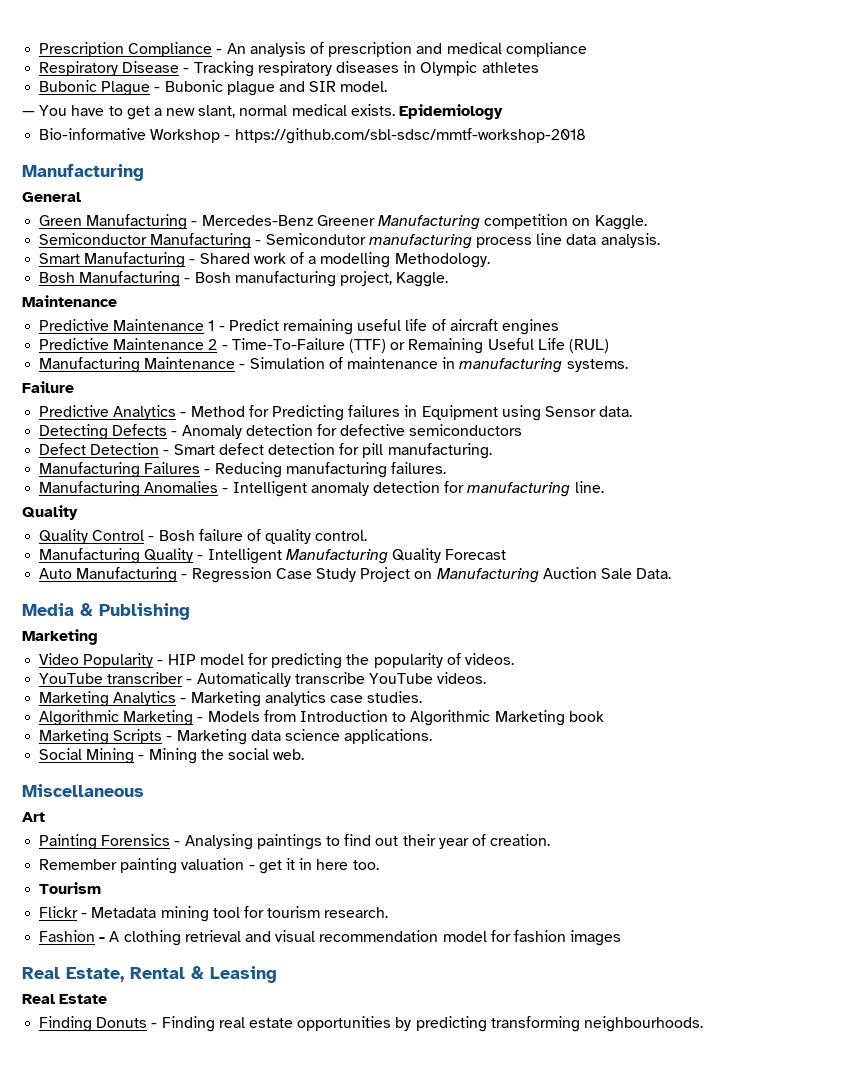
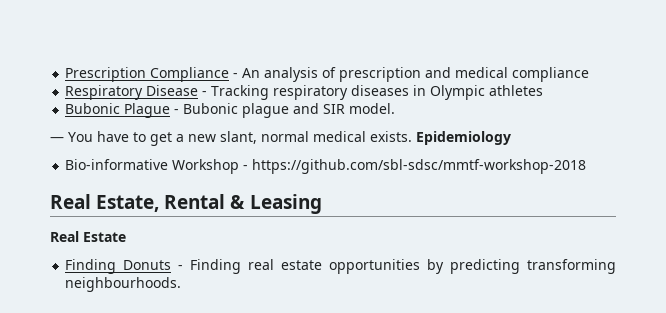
[22,164,144,181] [22,192,81,202] [39,214,647,230] [39,233,660,249] [39,252,490,268] [39,271,449,287] [22,295,117,307] [39,319,559,335] [39,338,609,354] [39,357,628,373] [22,381,74,393] [39,405,633,421] [39,424,523,440] [39,443,492,459] [39,462,446,478] [39,481,604,497] [22,505,78,520] [39,529,368,544] [39,548,507,564] [39,567,672,583] [22,603,190,620] [22,629,98,645] [39,653,514,669] [39,672,487,687] [39,691,423,707] [39,710,604,726] [39,729,433,745] [39,748,305,764] [22,784,144,797] [22,812,45,822] [39,834,551,850] [39,858,379,874] [39,882,102,894] [39,906,389,922] [39,930,622,946] // Manufacturing // General // Green Manufacturing - Mercedes-Benz Greener Manufacturing competition on Kaggle. // Semiconductor Manufacturing - Semicondutor manufacturing process line data analysis. // Smart Manufacturing - Shared work of a modelling Methodology. // Bosh Manufacturing - Bosh manufacturing project, Kaggle. // Maintenance // Predictive Maintenance 1 - Predict remaining useful life of aircraft engines // Predictive Maintenance 2 - Time-To-Failure (TTF) or Remaining Useful Life (RUL) // Manufacturing Maintenance - Simulation of maintenance in manufacturing systems. // Failure // Predictive Analytics - Method for Predicting failures in Equipment using Sensor data. // Detecting Defects - Anomaly detection for defective semiconductors // Defect Detection - Smart defect detection for pill manufacturing. // Manufacturing Failures - Reducing manufacturing failures. // Manufacturing Anomalies - Intelligent anomaly detection for manufacturing line. // Quality // Quality Control - Bosh failure of quality control. // Manufacturing Quality - Intelligent Manufacturing Quality Forecast // Auto Manufacturing - Regression Case Study Project on Manufacturing Auction Sale Data. // Media & Publishing // Marketing // Video Popularity - HIP model for predicting the popularity of videos. // YouTube transcriber - Automatically transcribe YouTube videos. // Marketing Analytics - Marketing analytics case studies. // Algorithmic Marketing - Models from Introduction to Algorithmic Marketing book // Marketing Scripts - Marketing data science applications. // Social Mining - Mining the social web. // Miscellaneous // Art // Painting Forensics - Analysing paintings to find out their year of creation. // Remember painting valuation - get it in here too. // Tourism // Flickr - Metadata mining tool for tourism research. // Fashion - A clothing retrieval and visual recommendation model for fashion images -> (587, 166) none

